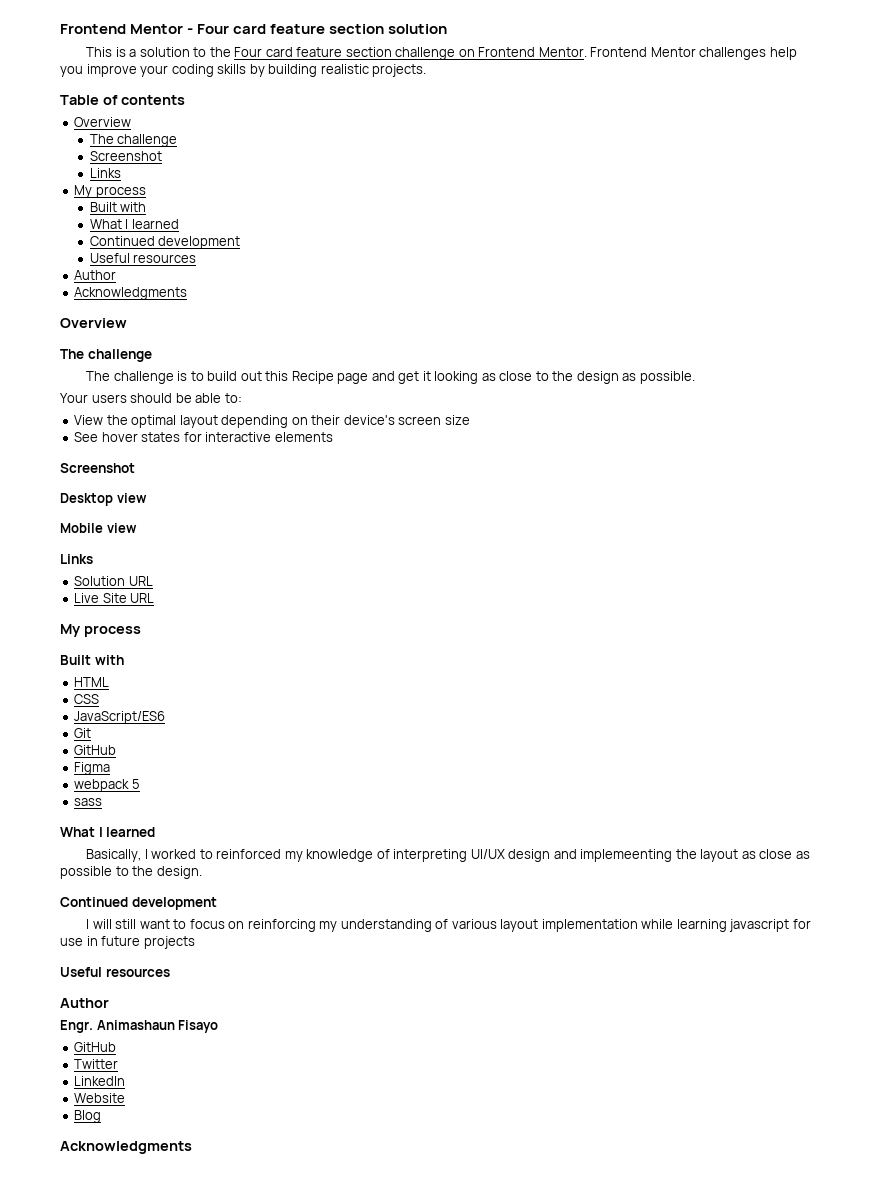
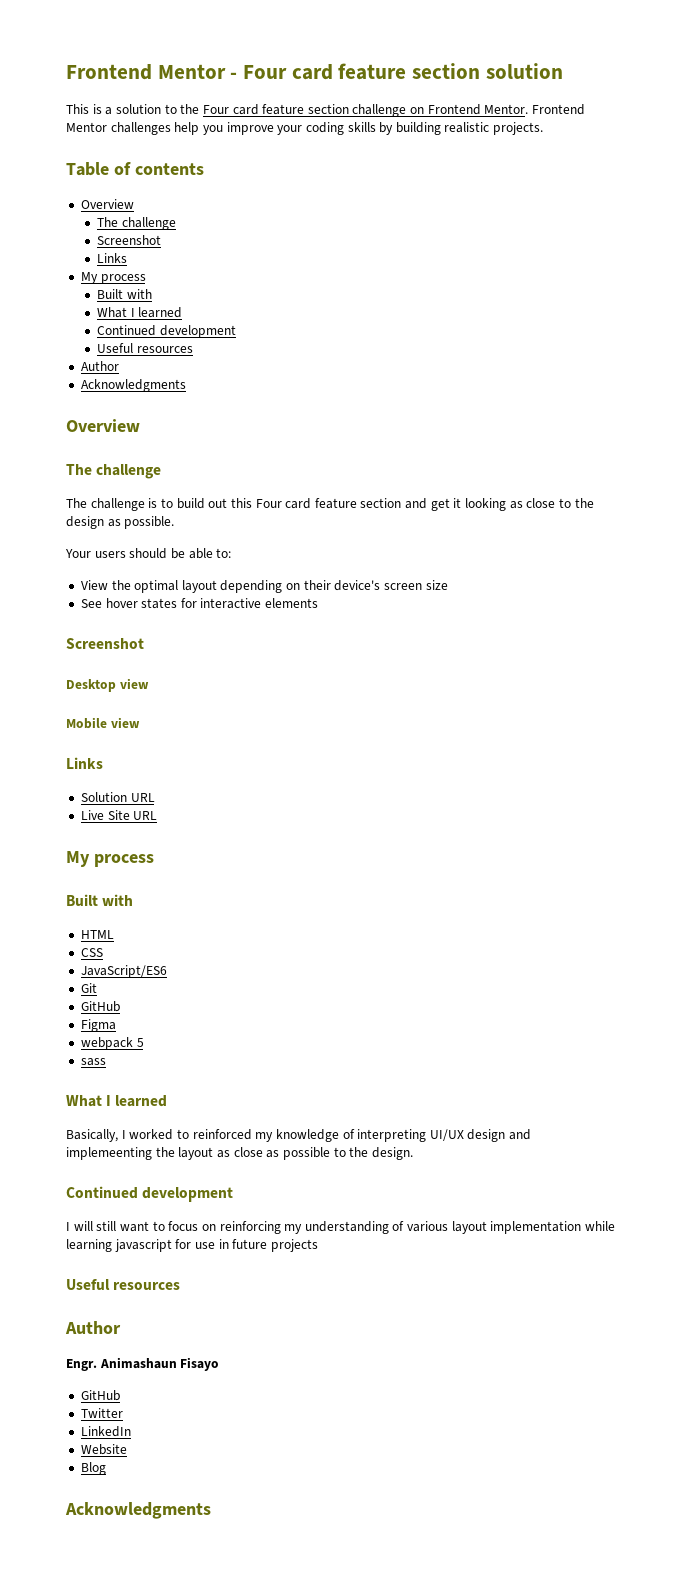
[291,371,369,384] Recipe page -> [255,498,402,509] Four card feature section

